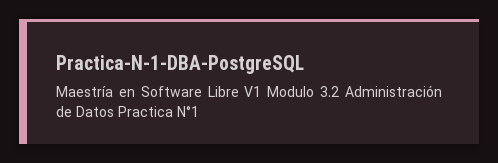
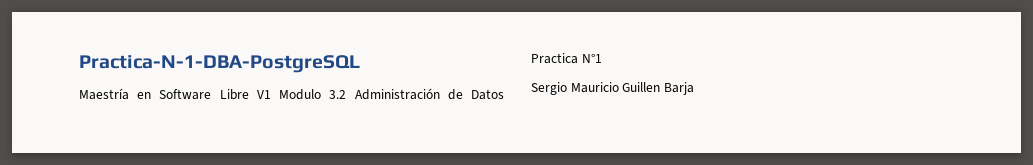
(199, 111) none -> [531,82,694,95] // Sergio Mauricio Guillen Barja

